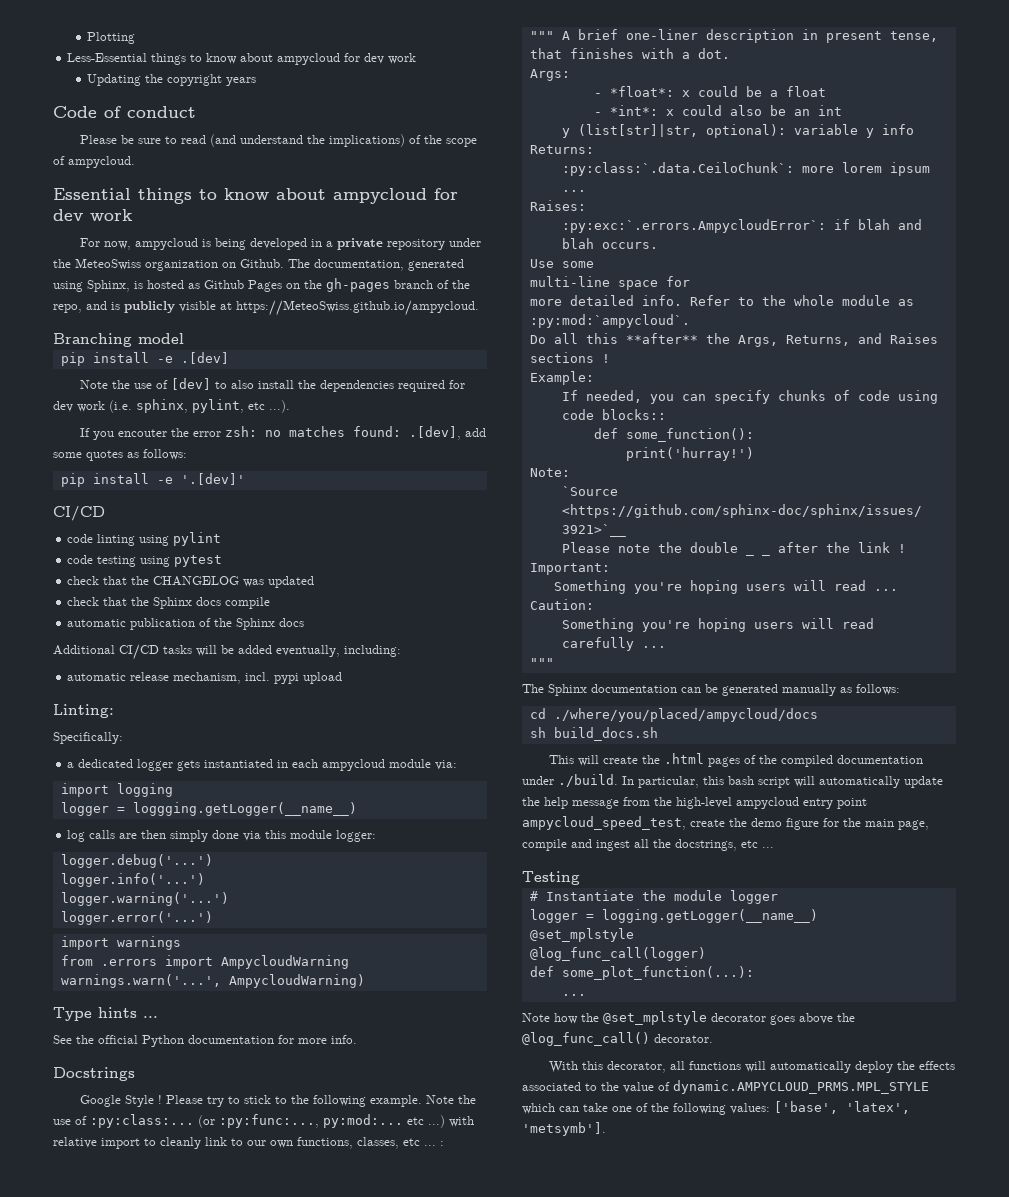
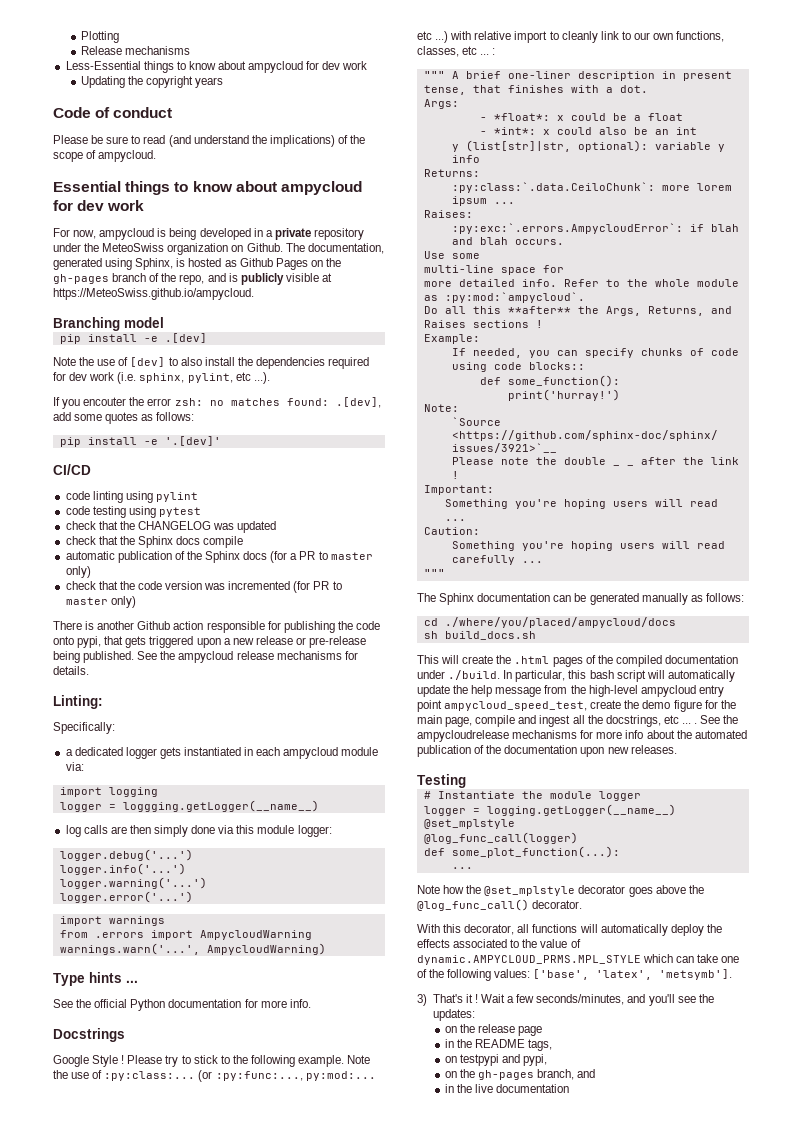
(136, 38) none -> [80,46,191,55] // Release mechanisms
[53,644,401,660] [67,672,343,684] // Additional CI/CD tasks will be added eventually, including: // automatic release mechanism, incl. pypi upload -> [270,551,373,563] [65,566,91,578] [65,581,342,593] [65,596,136,608] [53,621,380,633] [53,636,367,648] [53,651,358,663] [53,666,89,675] (for a PR to master only) // check that the code version was incremented (for PR to master only) // There is another Github action responsible for publishing the code onto pypi, that gets triggered upon a new release or pre-release being published. See the ampycloud release mechanisms for details.
(774, 847) none -> [694,715,739,724] [417,730,747,742] [417,745,677,757] . See the ampycloudrelease mechanisms for more info about the automated publication of the documentation upon new releases.
(606, 1129) none -> [417,994,714,1006] [432,1009,475,1021] [444,1024,543,1036] [444,1039,553,1051] [444,1054,548,1066] [444,1069,596,1080] [444,1084,570,1093] // 3) That's it ! Wait a few seconds/minutes, and you'll see the updates: // on the release page // in the README tags, // on testpypi and pypi, // on the gh-pages branch, and // in the live documentation

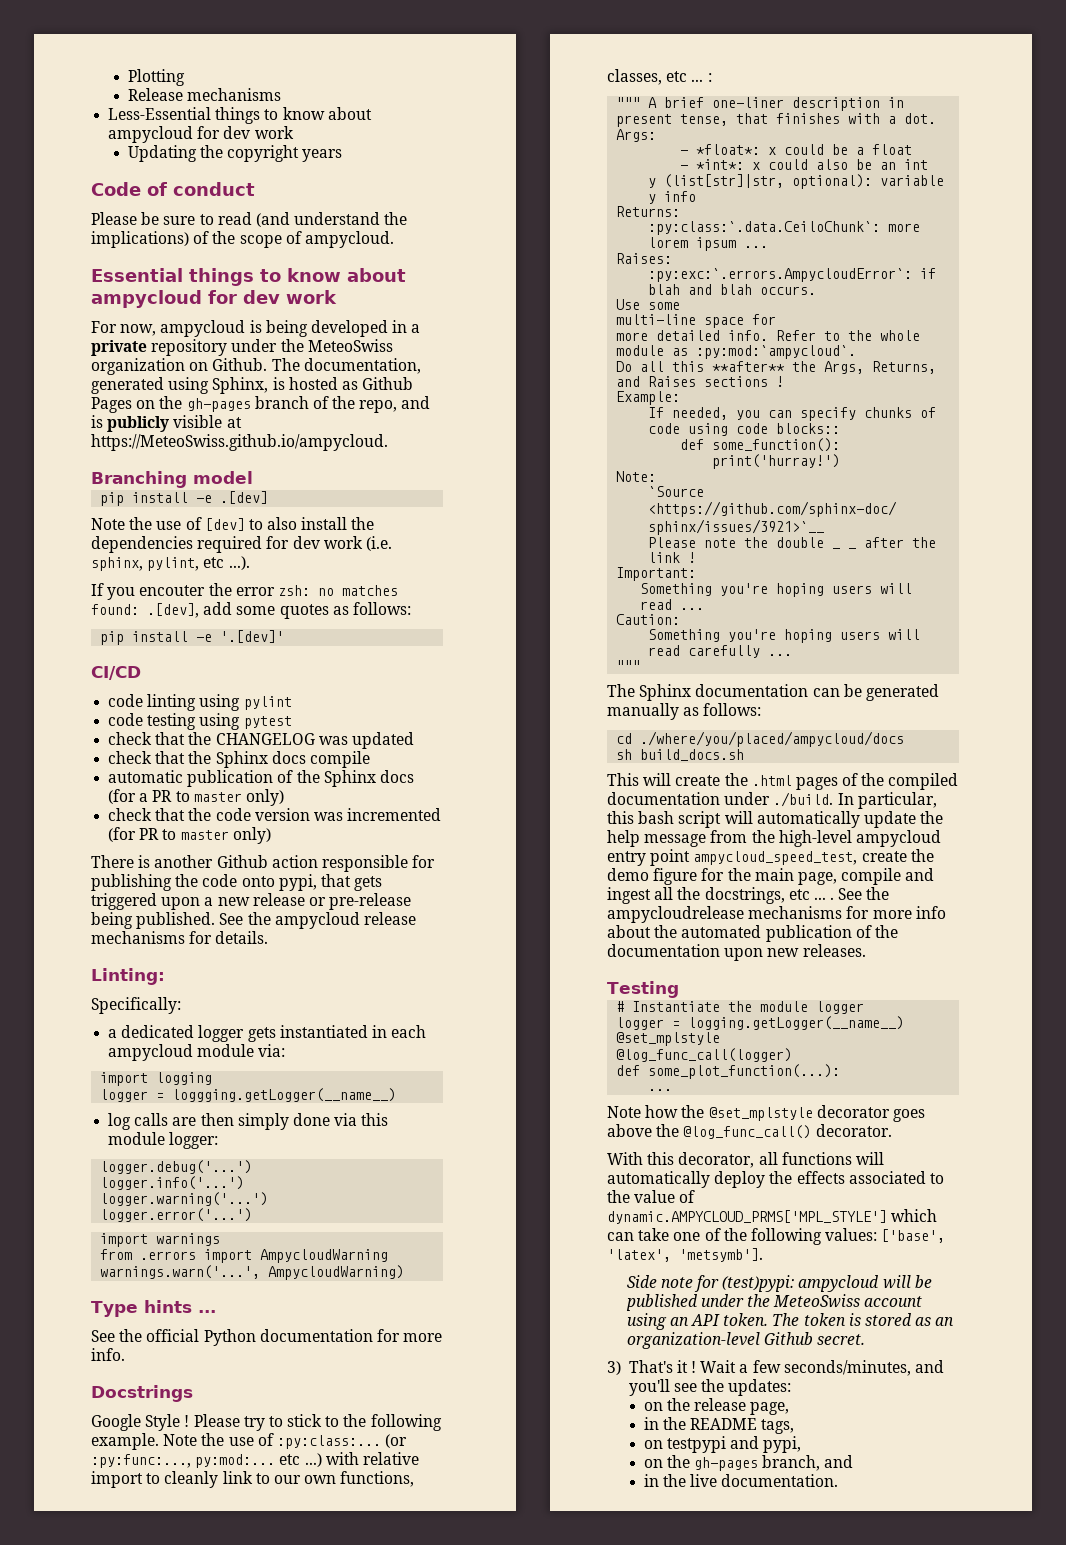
[417,955,641,965] dynamic.AMPYCLOUD_PRMS.MPL_STYLE -> [607,1210,887,1224] dynamic.AMPYCLOUD_PRMS['MPL_STYLE']
(733, 974) none -> [626,1275,932,1292] [625,1294,923,1311] [626,1313,955,1330] [626,1332,866,1349] // Side note for (test)pypi: ampycloud will be published under the MeteoSwiss account using an API token. The token is stored as an organization-level Github secret.
[518,1026,543,1036] page -> [750,1402,790,1415] page,
[496,1084,570,1093] documentation -> [721,1474,839,1487] documentation.

